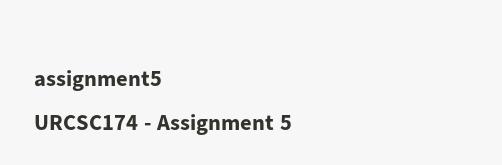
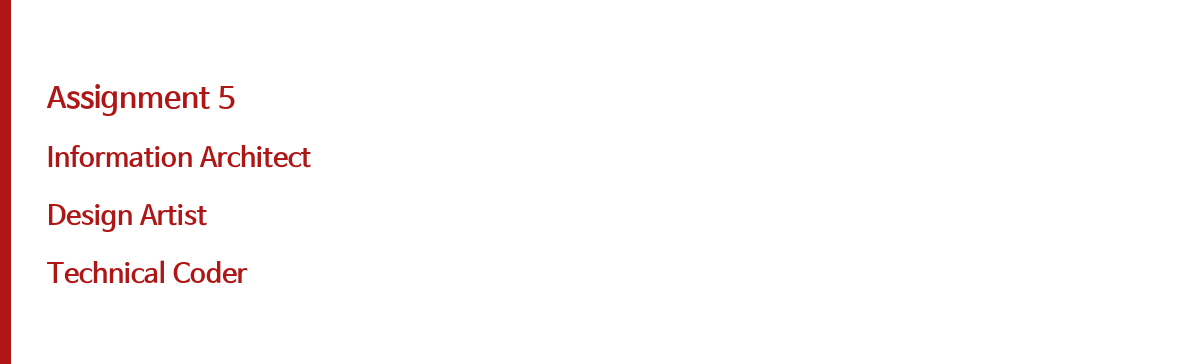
[34,70,162,91] [34,115,152,130] assignment5 // URCSC174 - -> (46, 100) none
(293, 122) none -> [47,145,312,168] [47,204,208,232] [47,260,249,284] // Information Architect // Design Artist // Technical Coder

